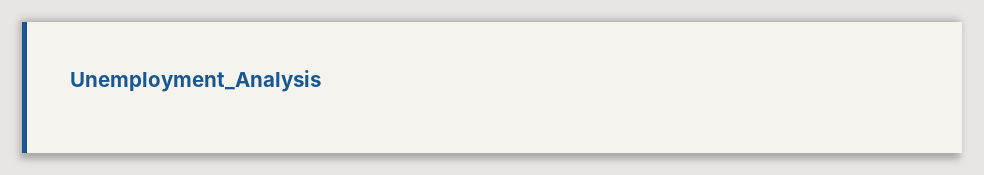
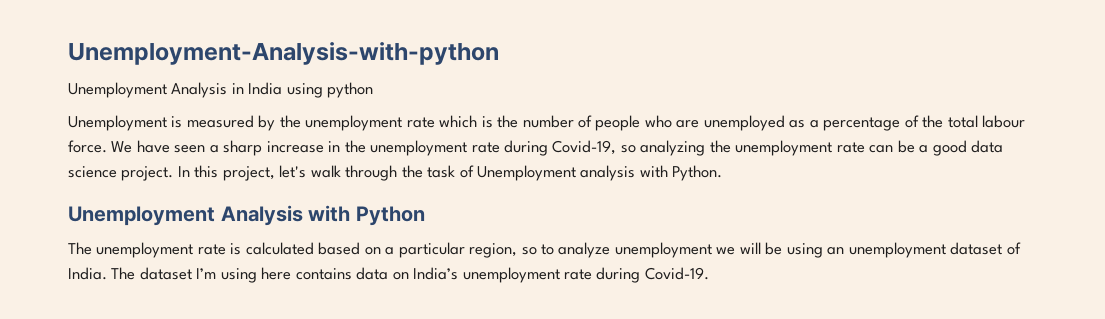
[70,70,321,92] Unemployment_Analysis -> [68,42,499,65] [68,82,374,98] [68,115,1026,131] [68,140,1004,156] [68,165,723,181] [68,205,425,226] [68,242,1021,258] [68,267,709,283] Unemployment-Analysis-with-python // Unemployment Analysis in India using python // Unemployment is measured by the unemployment rate which is the number of people who are unemployed as a percentage of the total labour force. We have seen a sharp increase in the unemployment rate during Covid-19, so analyzing the unemployment rate can be a good data science project. In this project, let's walk through the task of Unemployment analysis with Python. // Unemployment Analysis with Python // The unemployment rate is calculated based on a particular region, so to analyze unemployment we will be using an unemployment dataset of India. The dataset I’m using here contains data on India’s unemployment rate during Covid-19.

